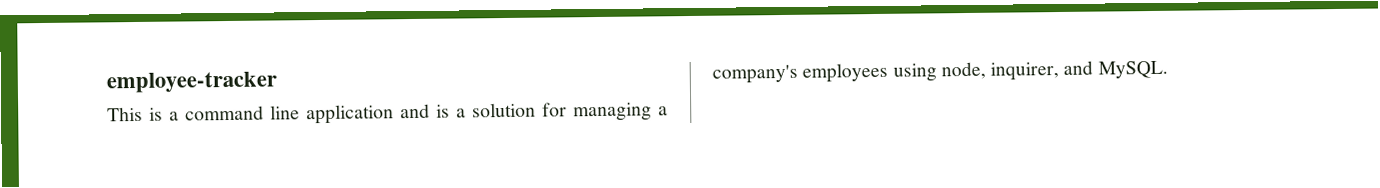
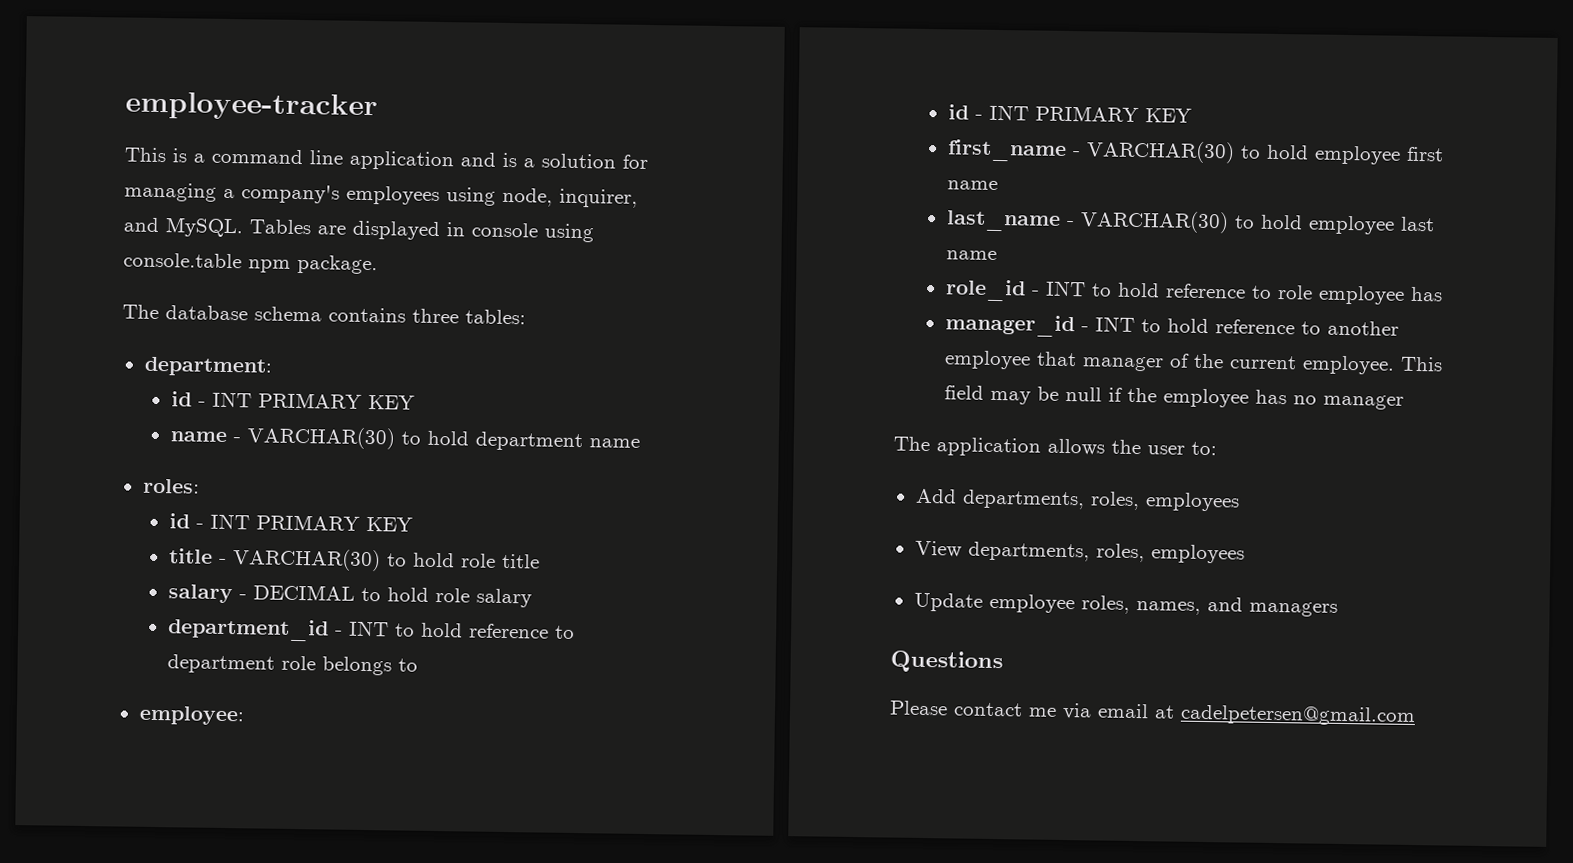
(1168, 69) none -> [249,219,594,243] [123,252,378,275] [122,304,526,325] [143,356,272,377] [170,391,415,410] [169,426,640,452] [142,478,200,494] [168,513,413,532] [168,548,540,572] [167,584,532,608] [166,618,575,642] [166,654,418,676] [138,705,244,726] [947,104,1192,123] [946,139,1444,165] [946,180,998,190] [945,210,1435,235] [945,250,997,260] [944,279,1443,305] [944,314,1399,338] [943,350,1443,375] [943,385,1404,410] [893,436,1217,457] [914,488,1240,512] [914,540,1245,564] [913,592,1338,617] [890,650,1003,674] [889,700,1416,727] Tables are displayed in console using console.table npm package. // The database schema contains three tables: // department: // id - INT PRIMARY KEY // name - VARCHAR(30) to hold department name // roles: // id - INT PRIMARY KEY // title - VARCHAR(30) to hold role title // salary - DECIMAL to hold role salary // department_id - INT to hold reference to department role belongs to // employee: // id - INT PRIMARY KEY // first_name - VARCHAR(30) to hold employee first name // last_name - VARCHAR(30) to hold employee last name // role_id - INT to hold reference to role employee has // manager_id - INT to hold reference to another employee that manager of the current employee. This field may be null if the employee has no manager // The application allows the user to: // Add departments, roles, employees // View departments, roles, employees // Update employee roles, names, and managers // Questions // Please contact me via email at cadelpetersen@gmail.com

